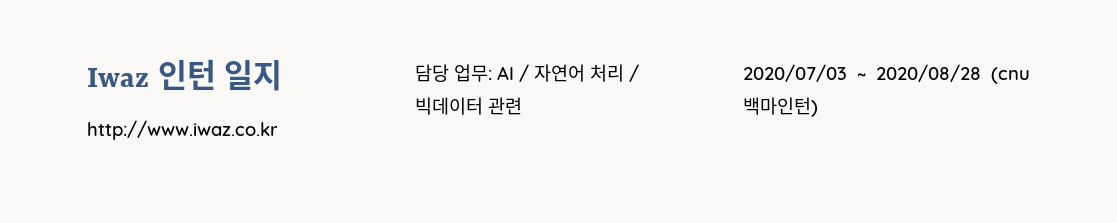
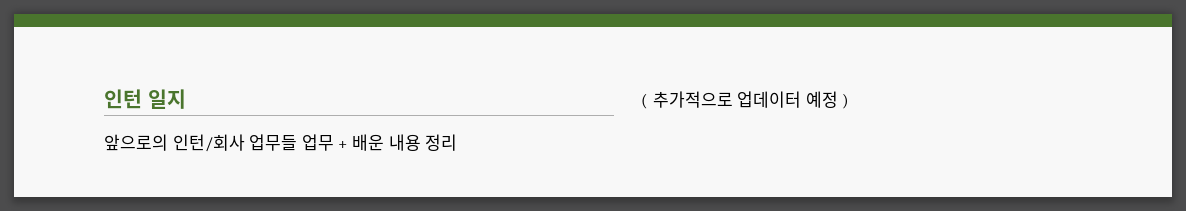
[87,68,149,87] Iwaz -> (104, 99) none
[87,120,278,140] [415,64,639,82] [415,97,522,115] [743,64,1030,84] [743,97,818,117] http://www.iwaz.co.kr // 담당 업무: AI / 자연어 처리 / 빅데이터 관련 // 2020/07/03 ~ 2020/08/28 (cnu 백마인턴) -> [104,134,458,152] [641,91,850,109] 앞으로의 인턴/회사 업무들 업무 + 배운 내용 정리 // ( 추가적으로 업데이터 예정 )

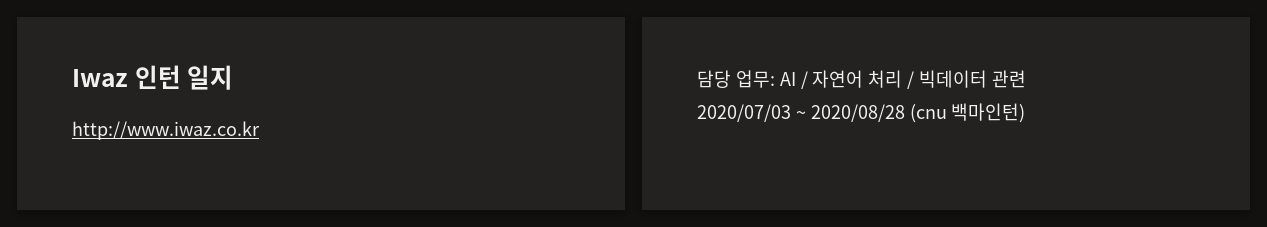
(104, 99) none -> [72,69,128,87] Iwaz
[104,134,458,152] [641,91,850,109] 앞으로의 인턴/회사 업무들 업무 + 배운 내용 정리 // ( 추가적으로 업데이터 예정 ) -> [72,121,260,140] [697,70,1026,89] [697,103,1026,123] http://www.iwaz.co.kr // 담당 업무: AI / 자연어 처리 / 빅데이터 관련 // 2020/07/03 ~ 2020/08/28 (cnu 백마인턴)

